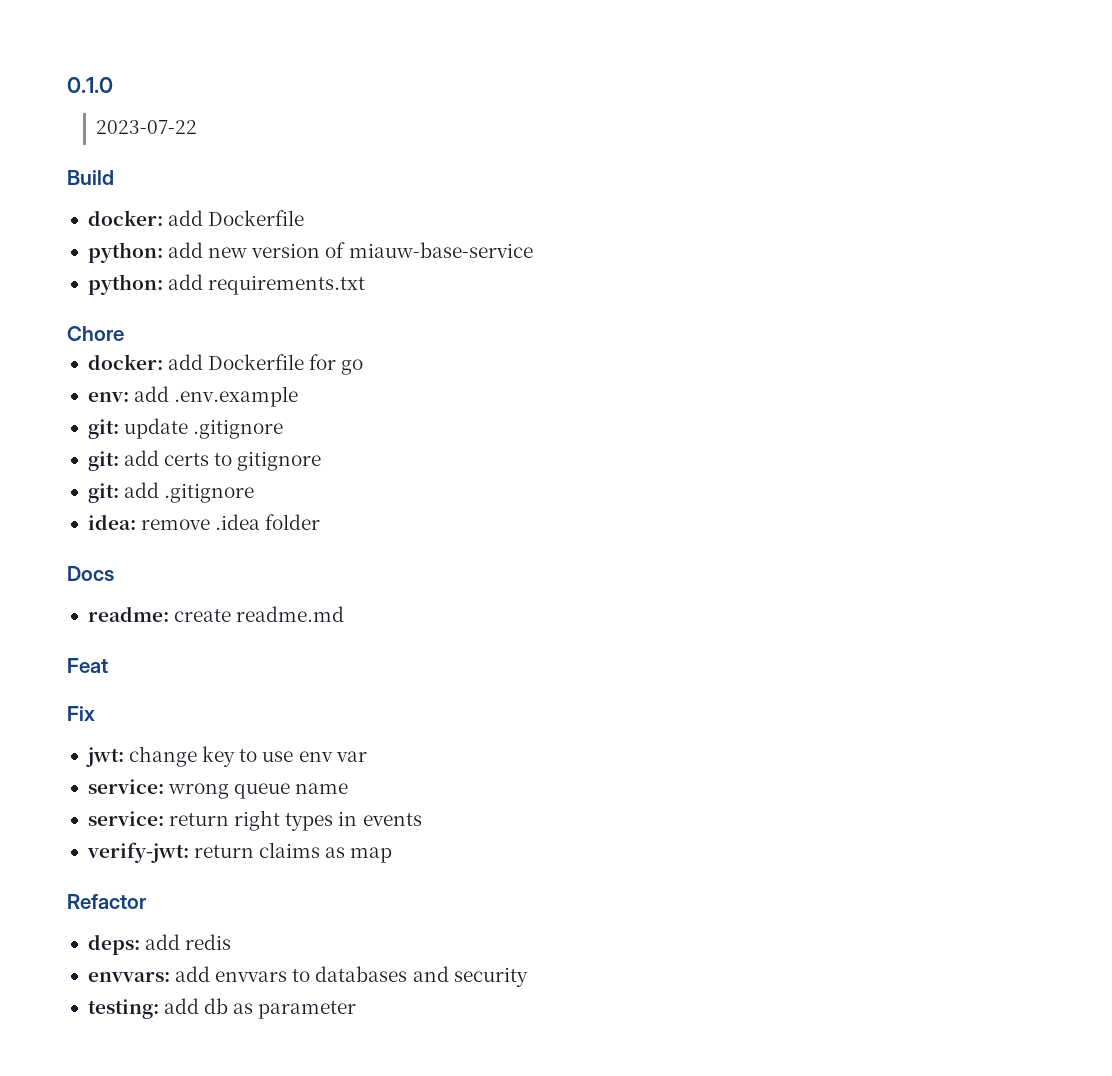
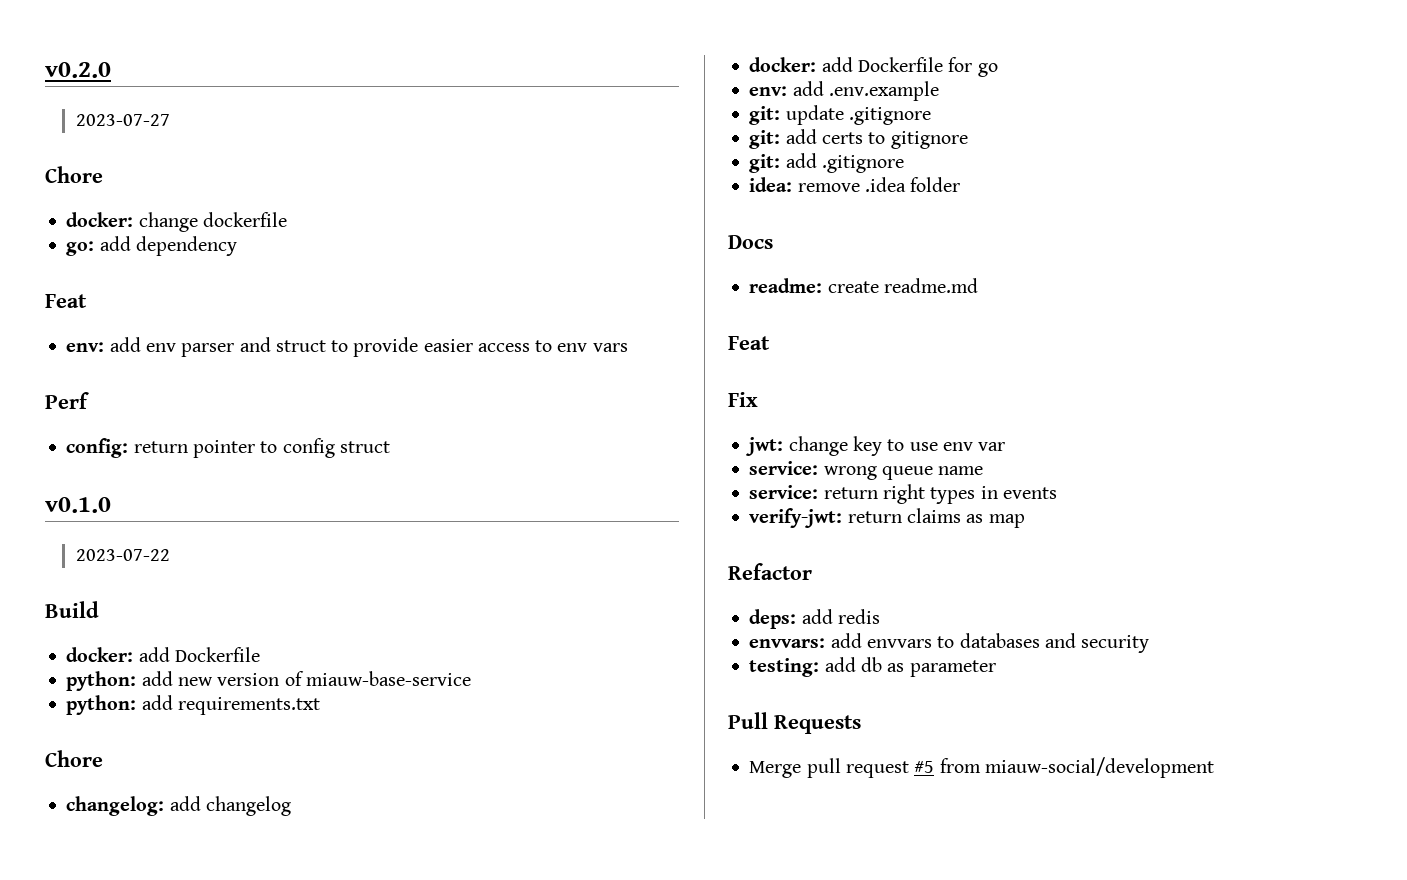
[67,77,113,93] 0.1.0 -> [45,62,111,78] [75,114,170,126] [45,166,103,183] [66,212,287,232] [66,236,237,256] [45,294,87,308] [66,337,628,357] [45,392,89,409] [66,438,390,458] [45,497,111,513] v0.2.0 // 2023-07-27 // Chore // docker: change dockerfile // go: add dependency // Feat // env: add env parser and struct to provide easier access to env vars // Perf // config: return pointer to config struct // v0.1.0
(124, 333) none -> [66,796,291,816] // changelog: add changelog
(357, 1010) none -> [728,712,861,734] [749,757,1214,778] // Pull Requests // Merge pull request #5 from miauw-social/development

